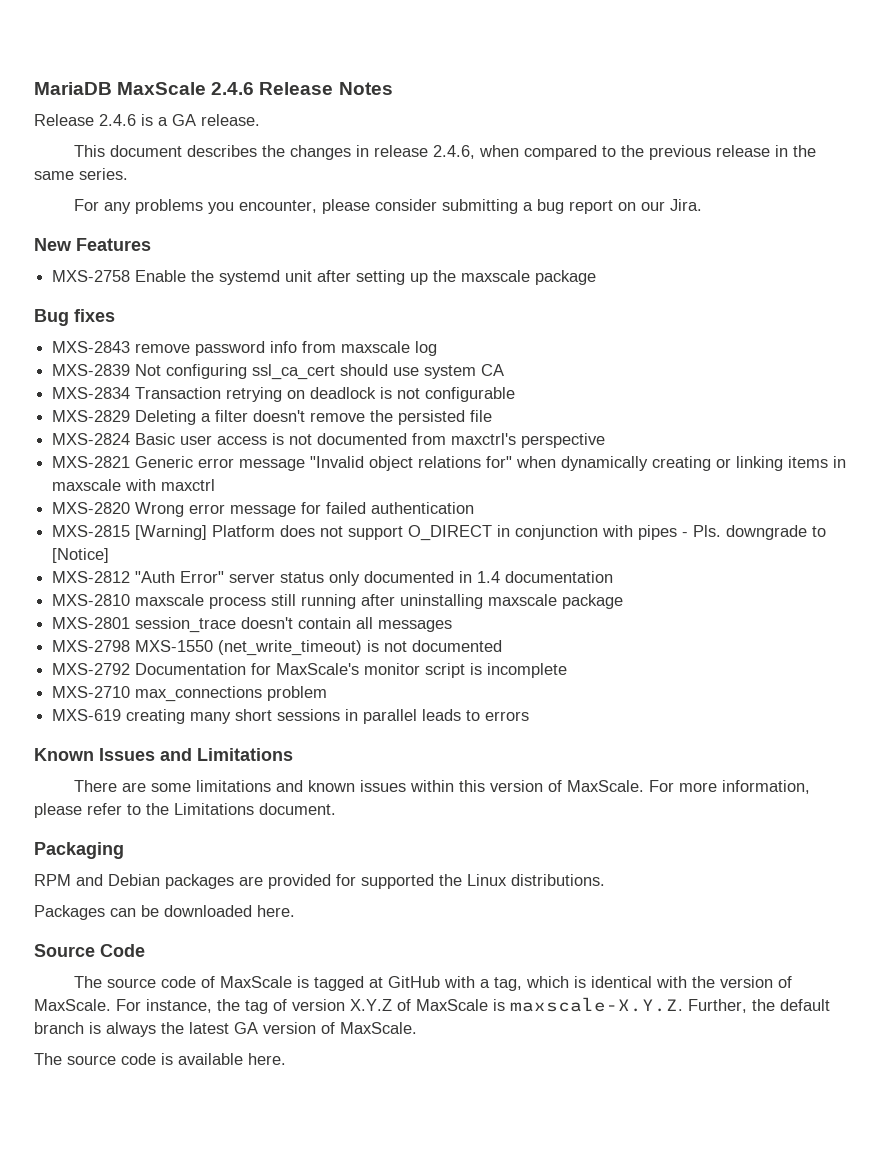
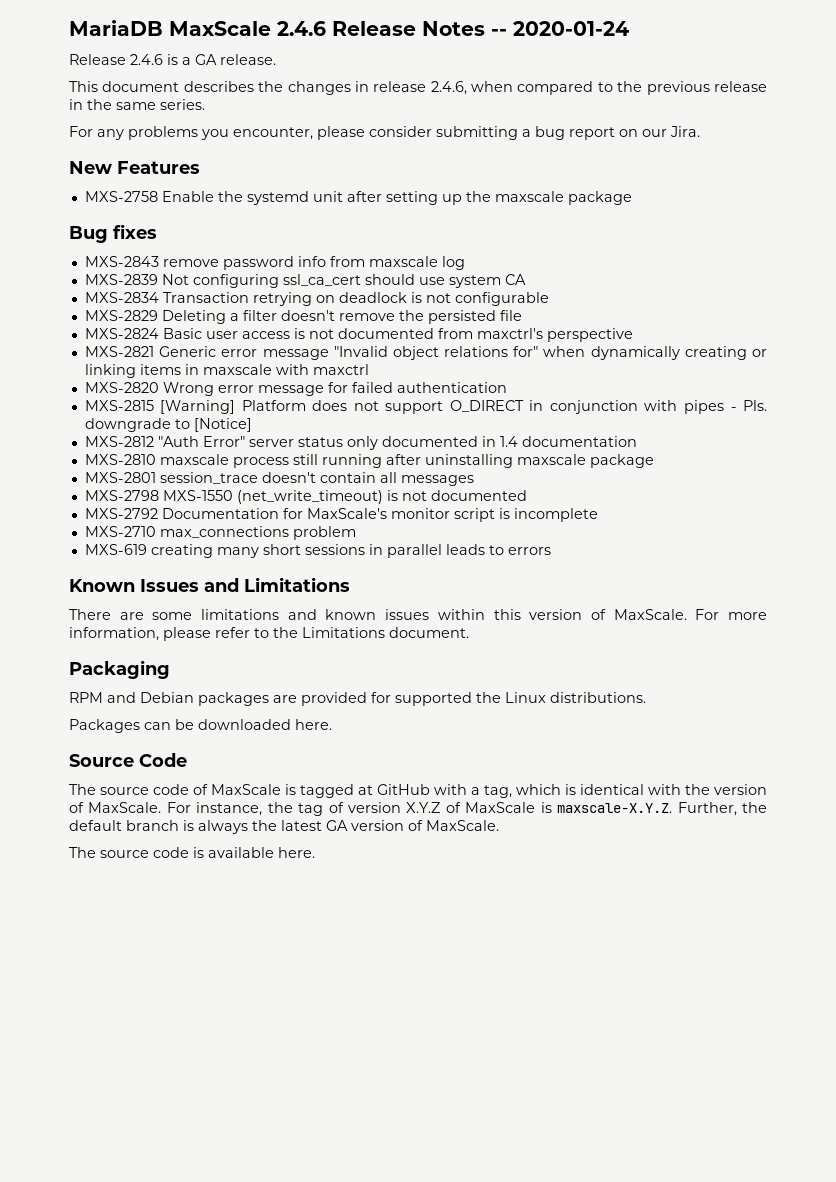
(393, 88) none -> [491,21,629,36] -- 2020-01-24

